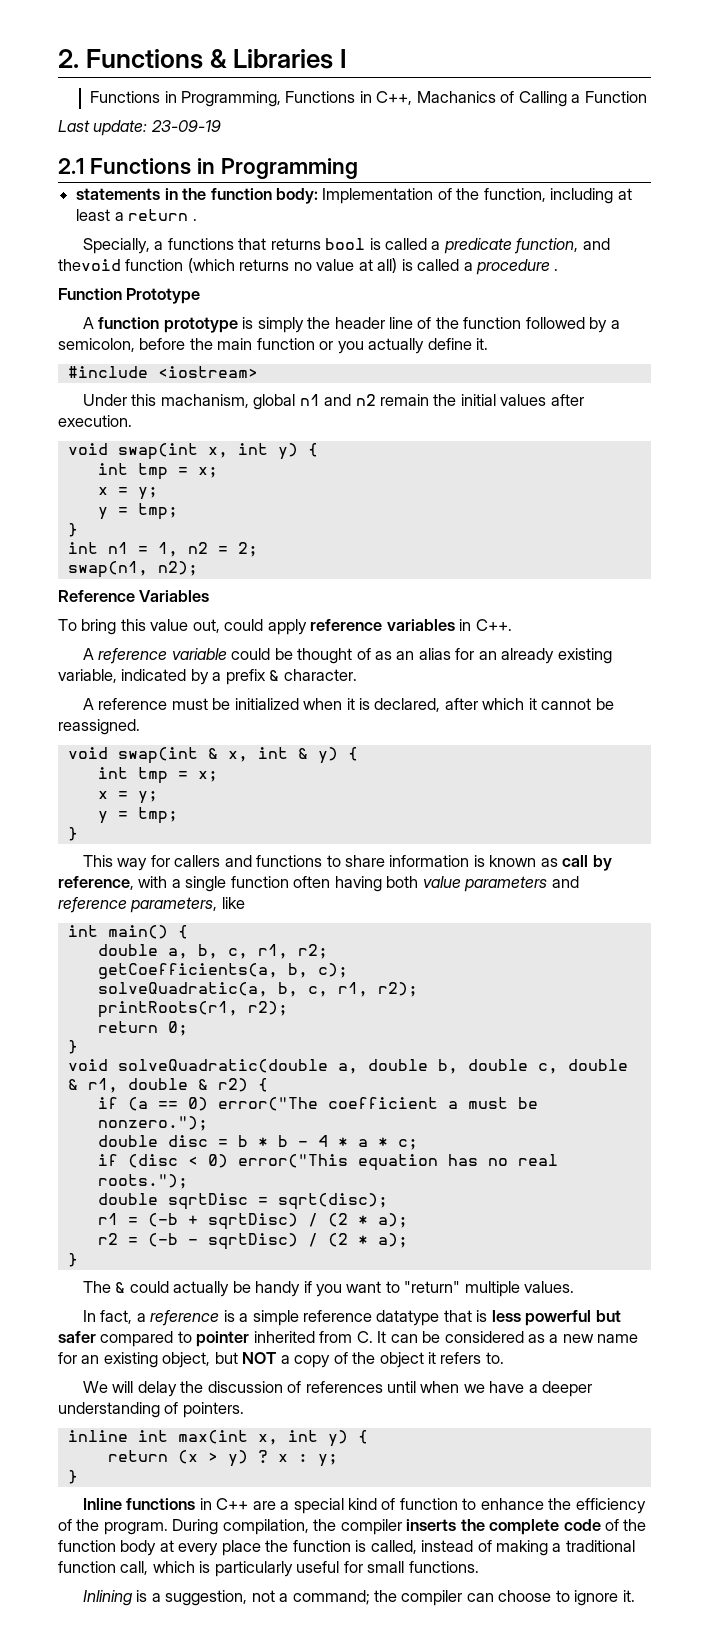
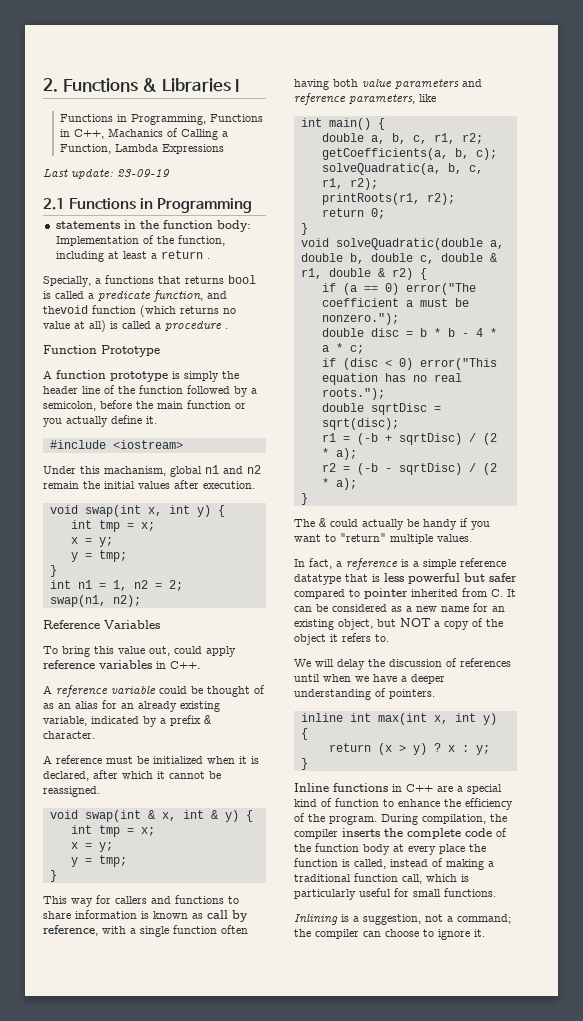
[584,91,647,103] Function -> [59,144,224,154] Function, Lambda Expressions

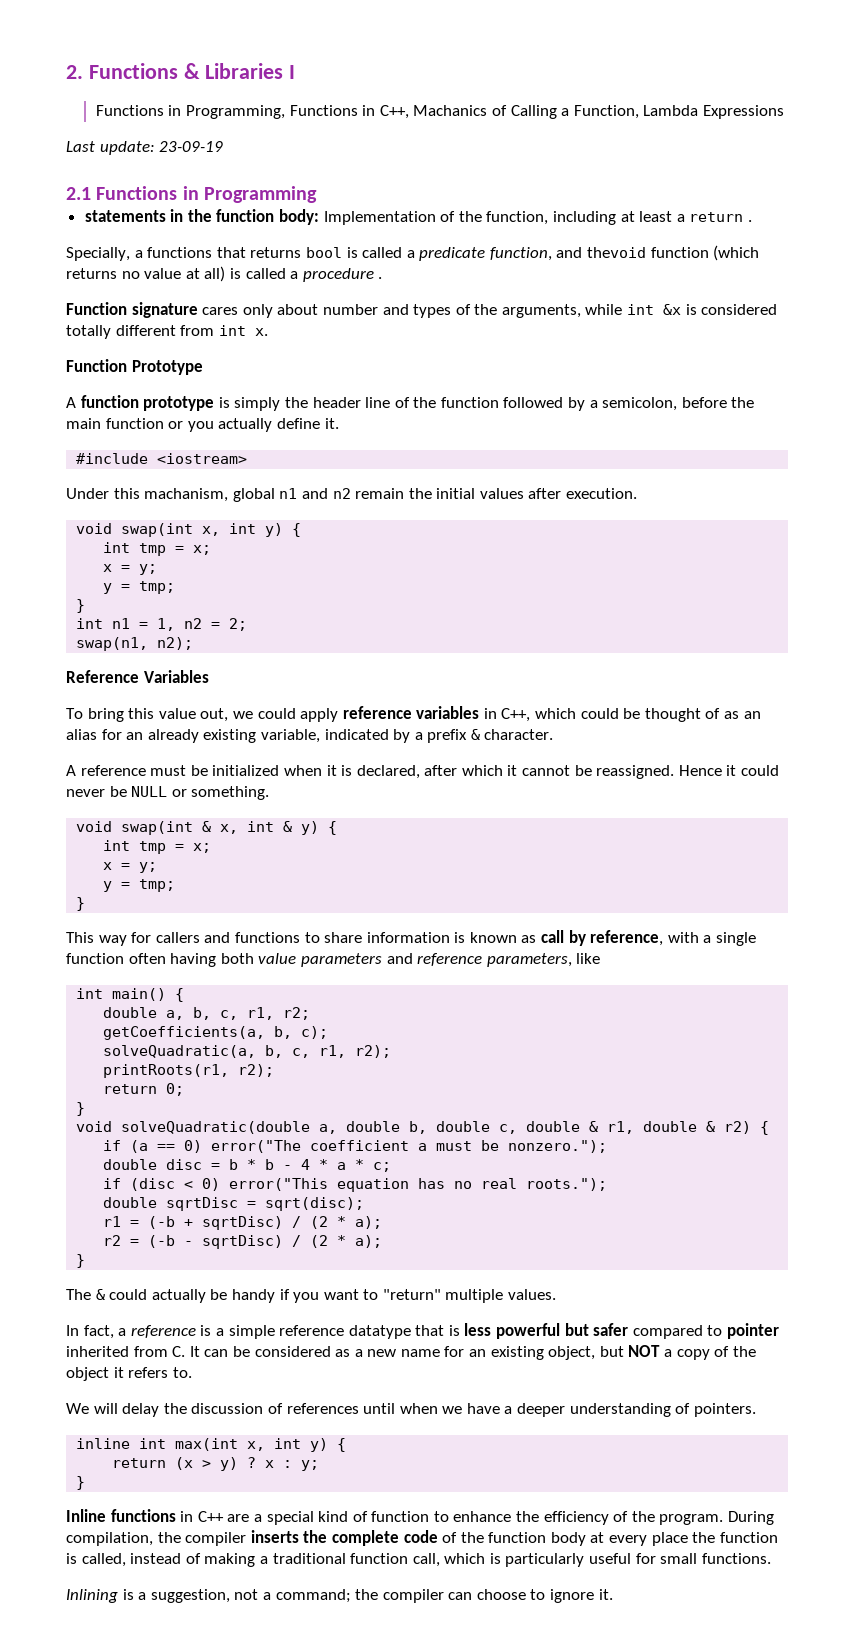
(228, 328) none -> [66,302,778,318] [66,325,268,339] // Function signature cares only about number and types of the arguments, while int &x is considered totally different from int x.
(170, 651) none -> [232,711,253,719] we
[170,661,200,669] [43,685,156,697] C++. // A reference variable -> [501,708,577,722] C++, which
(100, 791) none -> [678,765,780,776] [66,786,270,800] Hence it could never be NULL or something.

